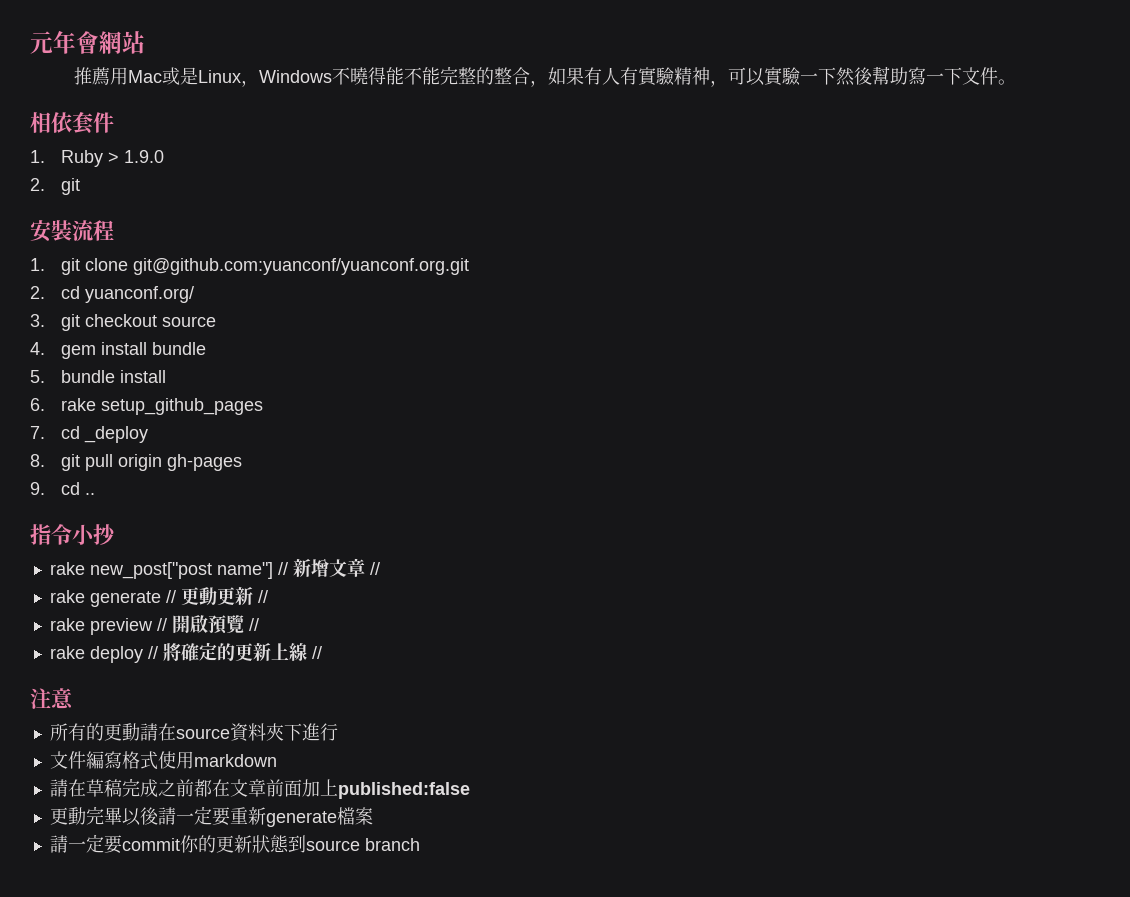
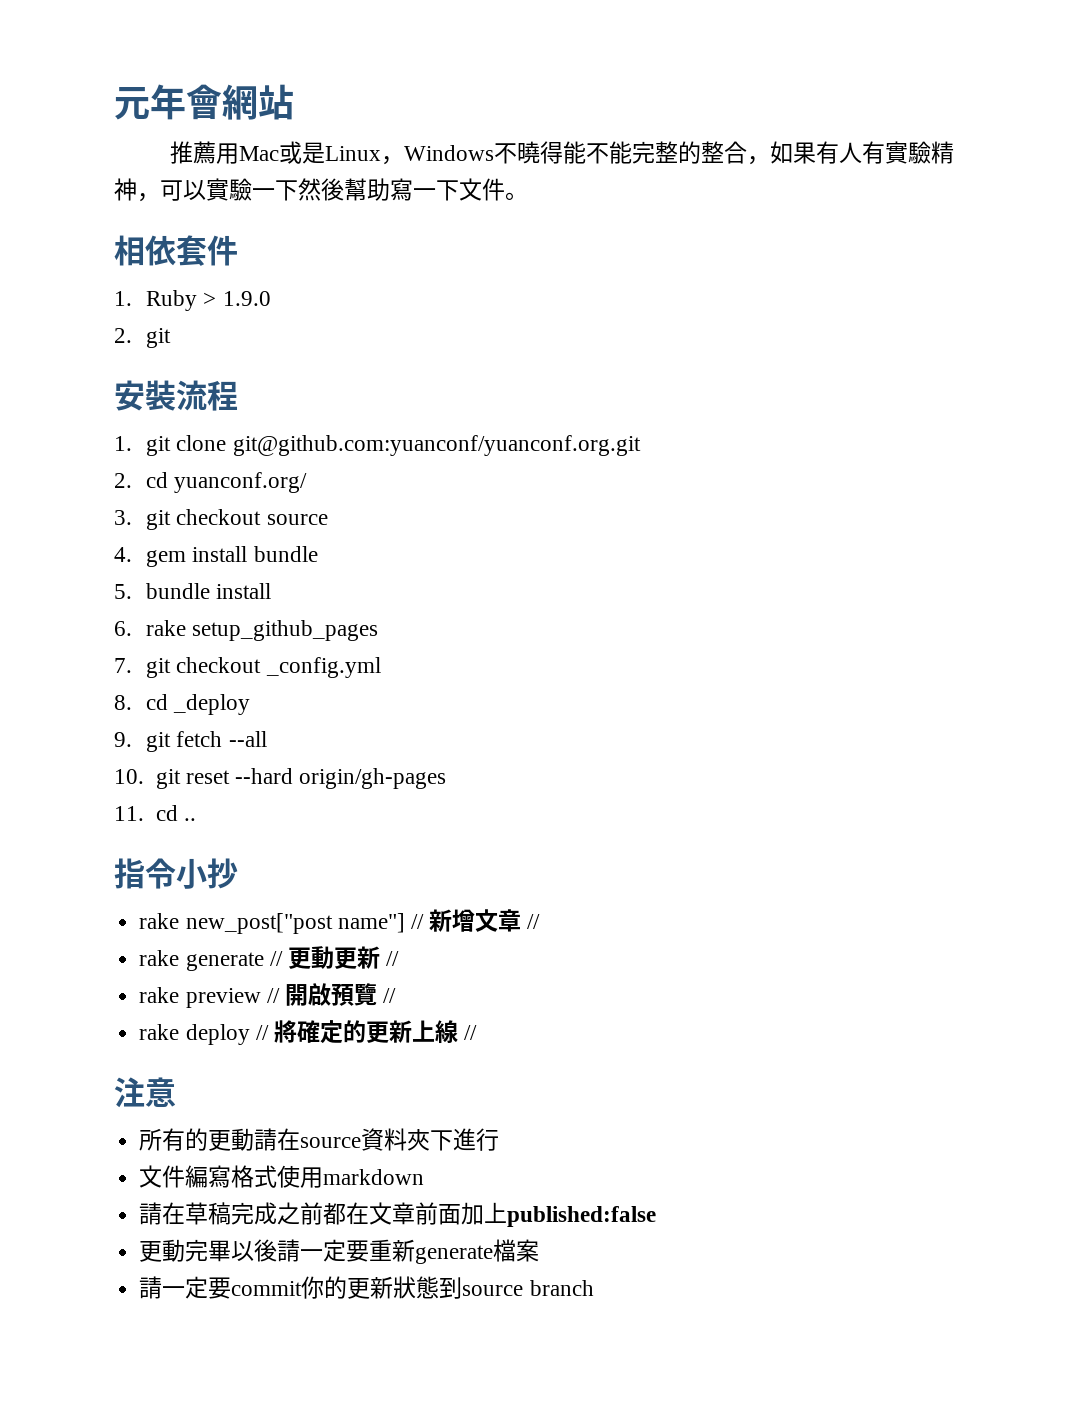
[61,426,149,443] [30,454,243,471] [30,482,45,495] cd _deploy // 8. git pull origin gh-pages // 9. -> [146,657,381,678] [114,694,251,715] [114,731,267,752] [114,768,447,789] [114,806,144,821] git checkout _config.yml // 8. cd _deploy // 9. git fetch --all // 10. git reset --hard origin/gh-pages // 11.

